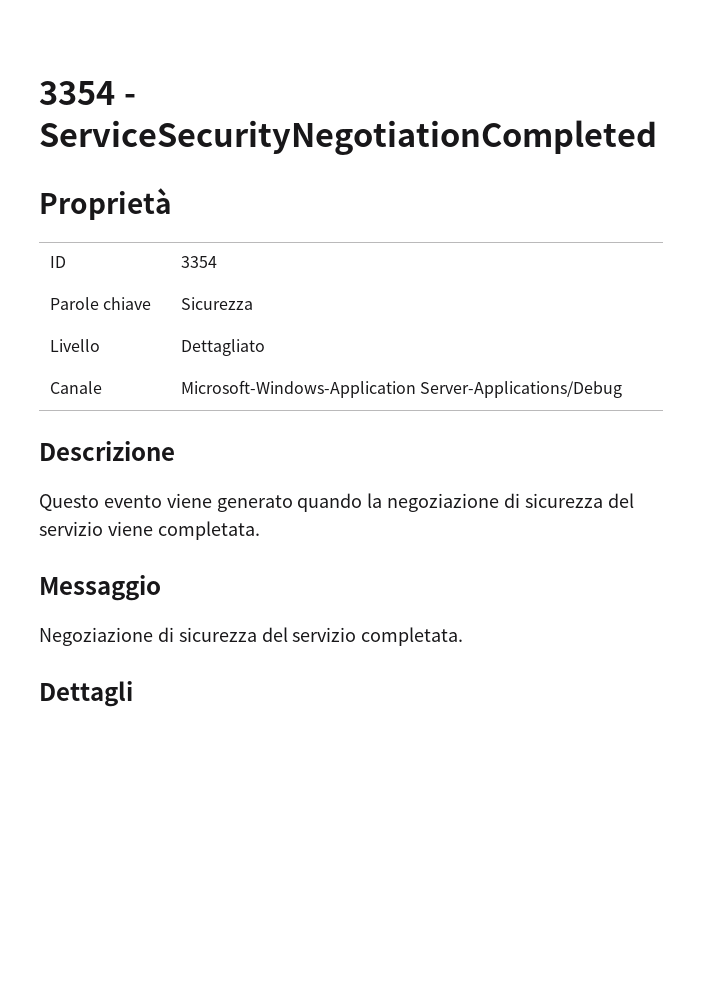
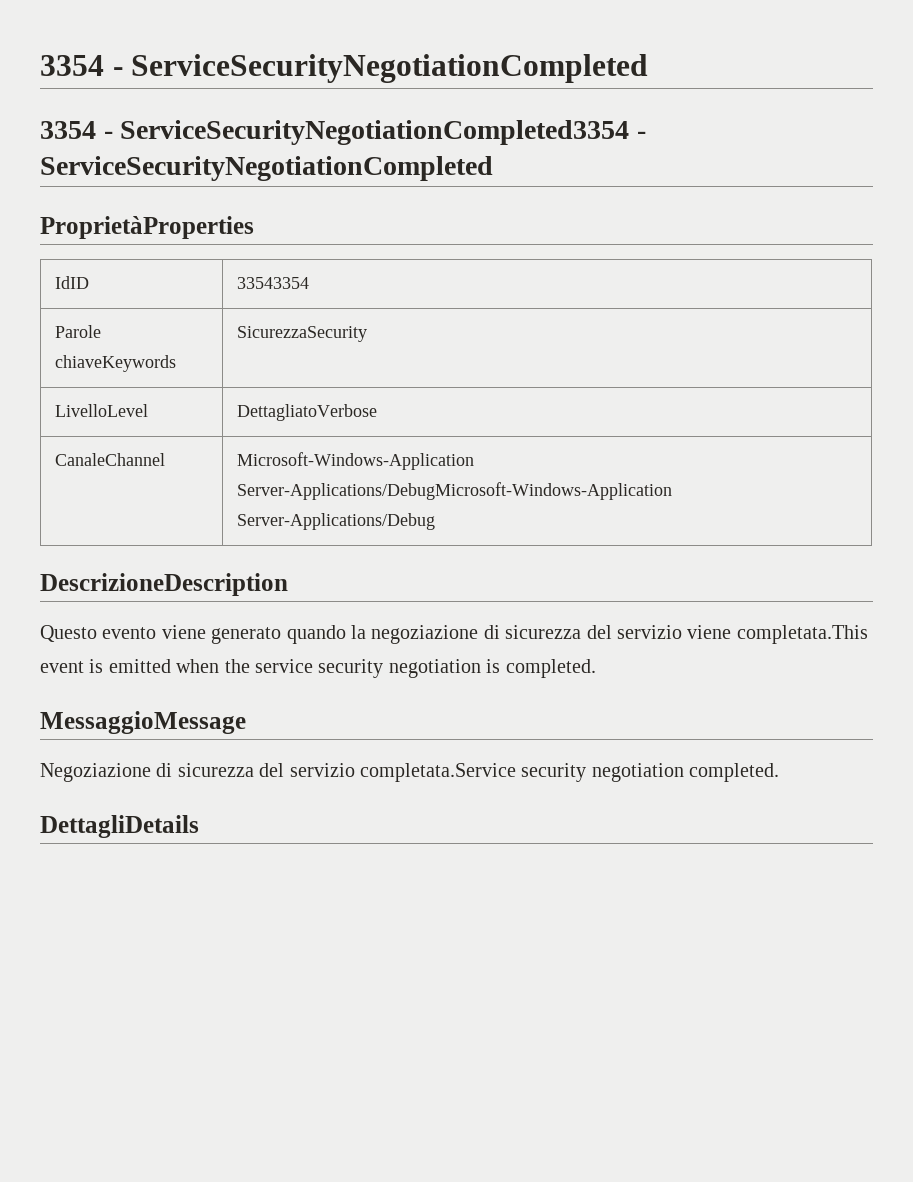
[39,188,172,220] [49,256,66,268] [180,256,217,268] [49,297,151,310] [180,297,253,310] [49,339,100,352] [180,339,265,356] [49,381,102,394] Proprietà // ID | 3354 // Parole chiave | Sicurezza // Livello | Dettagliato // Canale -> [40,120,646,145] [40,156,493,181] [40,216,254,239] [55,276,90,289] [237,277,310,289] [55,325,102,338] [55,355,177,372] [237,326,368,342] [55,404,149,417] [237,404,378,421] [55,453,166,466] 3354 - ServiceSecurityNegotiationCompleted3354 - ServiceSecurityNegotiationCompleted // ProprietàProperties // IdID | 33543354 // Parole chiaveKeywords | SicurezzaSecurity // LivelloLevel | DettagliatoVerbose // CanaleChannel
(416, 389) none -> [237,482,673,500] Server-Applications/DebugMicrosoft-Windows-Application
[39,441,175,461] Descrizione -> [40,573,288,596] DescrizioneDescription
[157,521,260,540] [39,575,161,601] completata. // Messaggio -> [736,625,868,644] [40,659,596,678] [40,711,246,734] completata.This event is emitted when the service security negotiation is completed. // MessaggioMessage
[361,627,464,646] [39,681,133,707] completata. // Dettagli -> [360,763,780,782] [40,815,199,838] completata.Service security negotiation completed. // DettagliDetails

